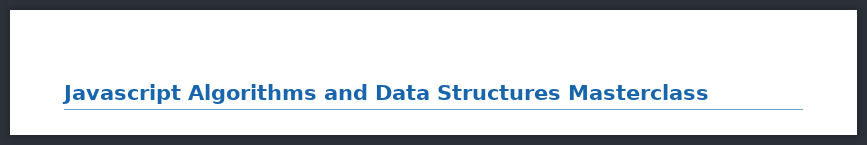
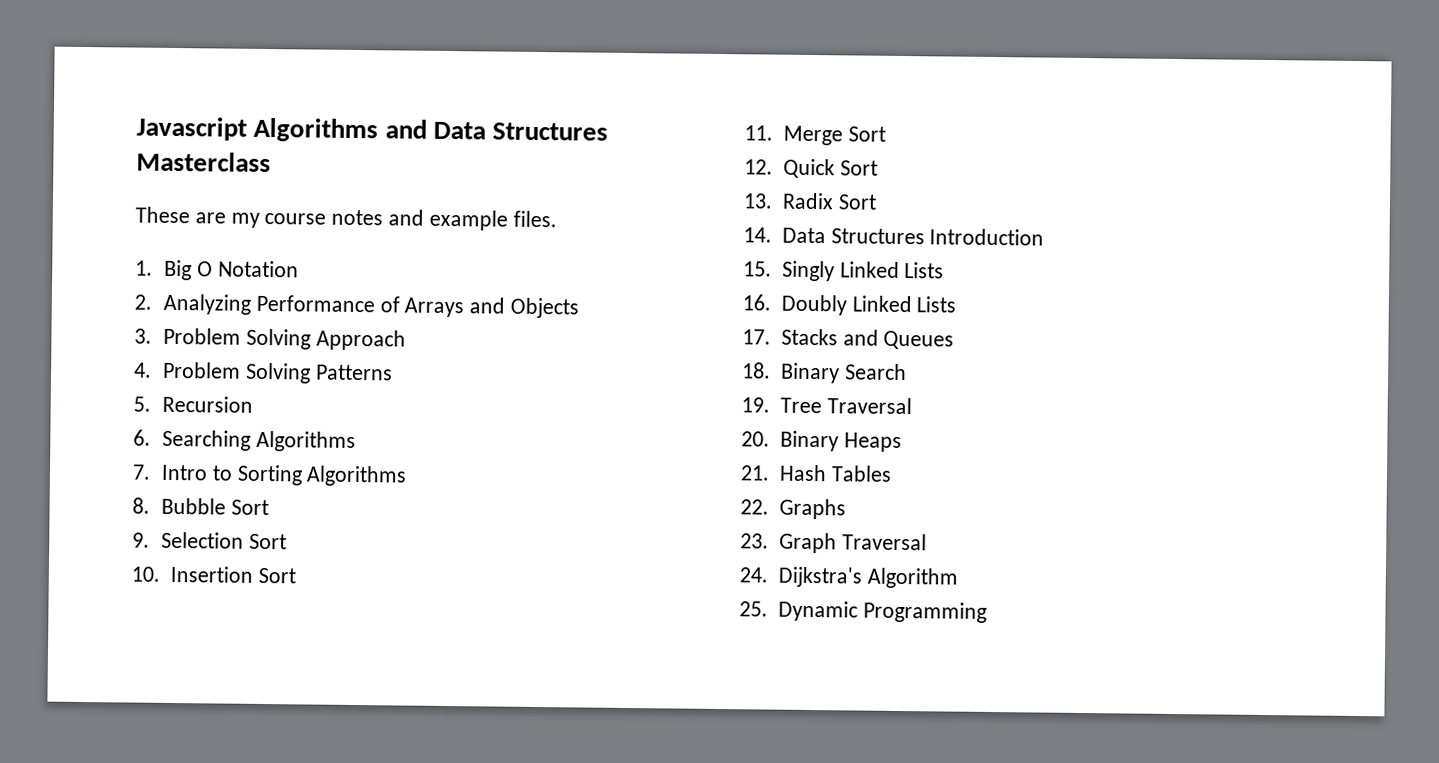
(709, 92) none -> [135,206,557,231] [135,259,299,281] [134,293,579,319] [134,327,406,351] [134,361,393,384] [133,395,253,413] [133,429,356,452] [132,464,408,487] [132,497,269,516] [132,531,287,550] [131,565,296,584] [744,125,886,146] [744,158,878,179] [743,192,877,210] [743,227,1045,246] [743,260,945,282] [742,294,957,316] [742,328,955,350] [742,362,907,384] [741,397,912,415] [741,430,902,453] [740,464,892,482] [740,498,846,520] [740,532,927,554] [739,566,958,589] [739,600,987,623] // These are my course notes and example files. // 1. Big O Notation // 2. Analyzing Performance of Arrays and Objects // 3. Problem Solving Approach // 4. Problem Solving Patterns // 5. Recursion // 6. Searching Algorithms // 7. Intro to Sorting Algorithms // 8. Bubble Sort // 9. Selection Sort // 10. Insertion Sort // 11. Merge Sort // 12. Quick Sort // 13. Radix Sort // 14. Data Structures Introduction // 15. Singly Linked Lists // 16. Doubly Linked Lists // 17. Stacks and Queues // 18. Binary Search // 19. Tree Traversal // 20. Binary Heaps // 21. Hash Tables // 22. Graphs // 23. Graph Traversal // 24. Dijkstra's Algorithm // 25. Dynamic Programming

